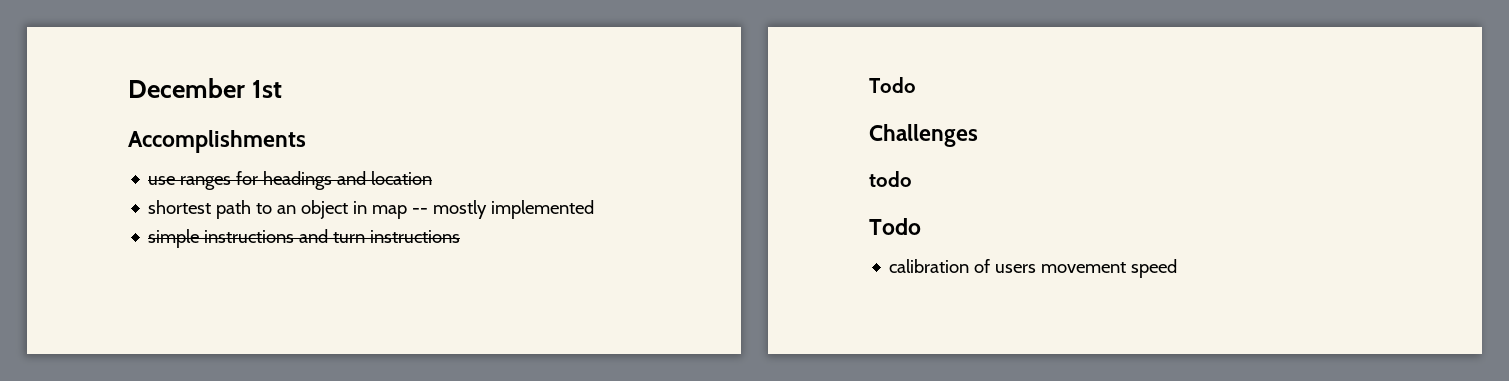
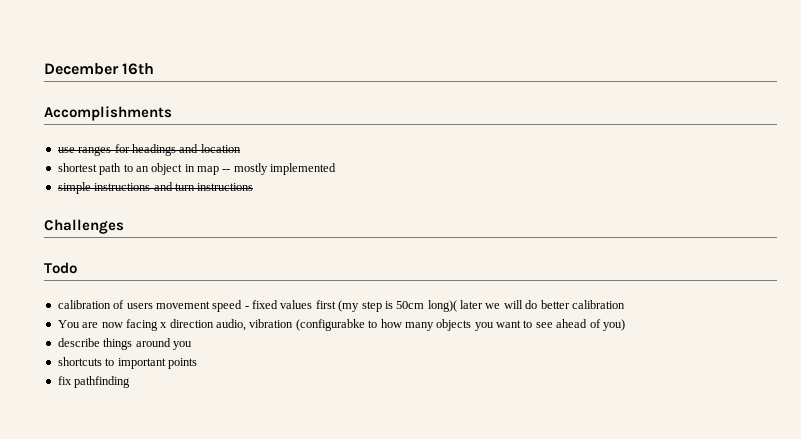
[252,80,283,98] 1st -> [122,63,155,75] 16th
[869,77,916,93] // Todo -> (254, 187) none
[869,171,912,187] // todo -> (124, 226) none
(1178, 268) none -> [244,300,625,312] [57,319,625,331] [57,338,192,350] [57,357,197,369] [57,376,131,388] - fixed values first (my step is 50cm long)( later we will do better calibration // You are now facing x direction audio, vibration (configurabke to how many objects you want to see ahead of you) // describe things around you // shortcuts to important points // fix pathfinding

